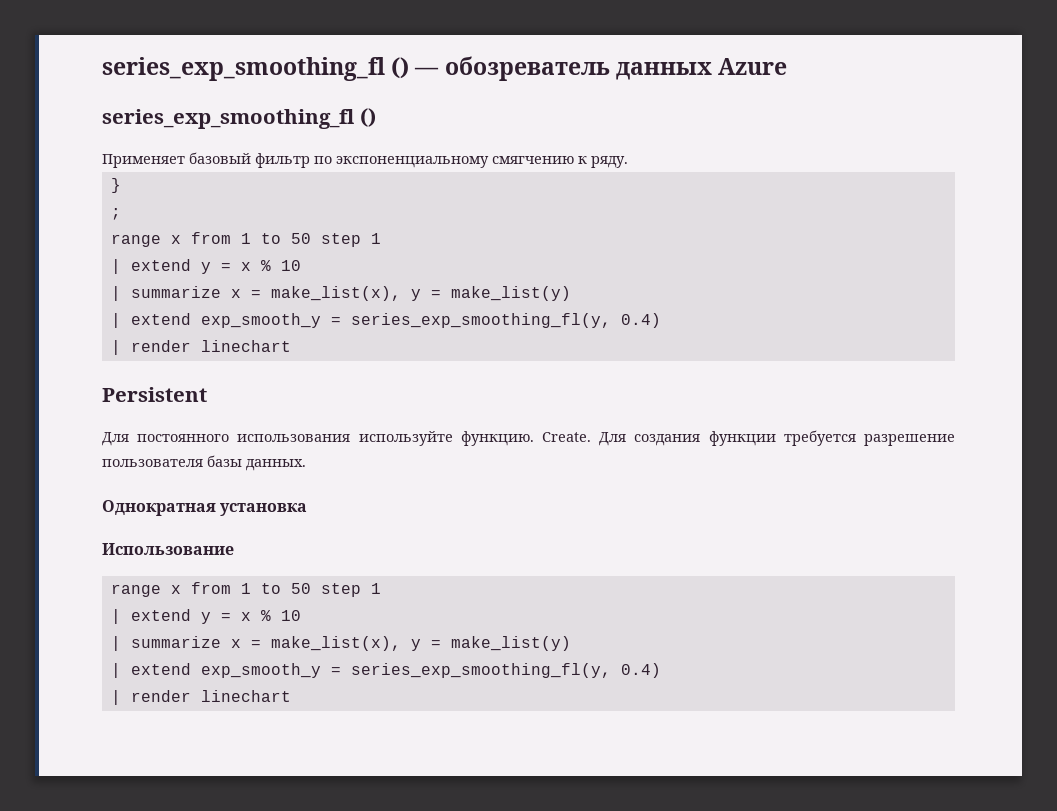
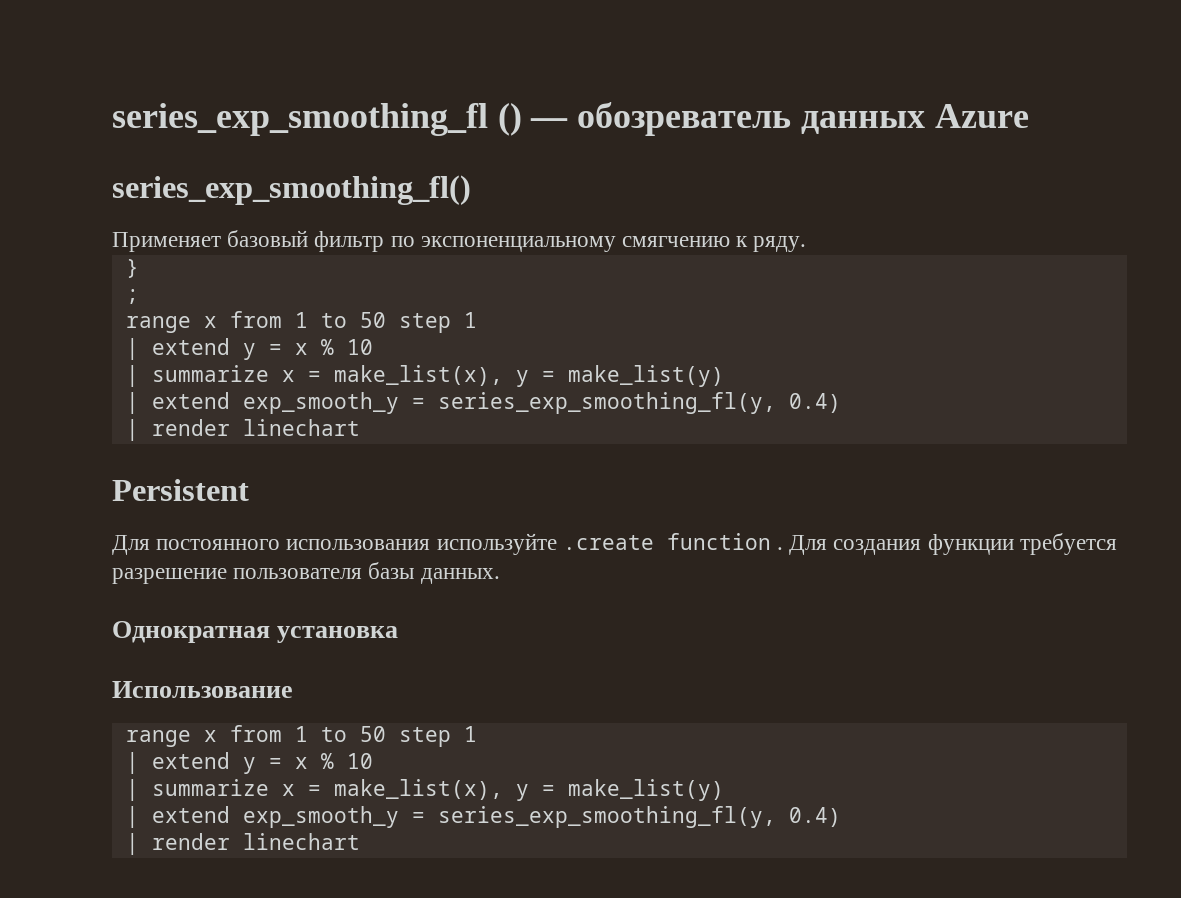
[102,108,376,129] series_exp_smoothing_fl () -> [112,175,471,205] series_exp_smoothing_fl()
[460,431,591,446] функцию. Create. -> [562,533,784,550] .create function .

